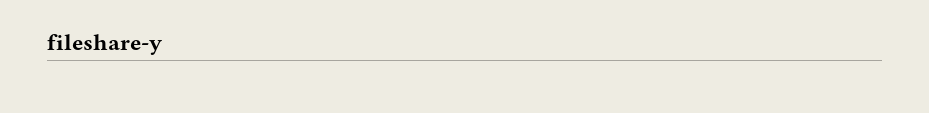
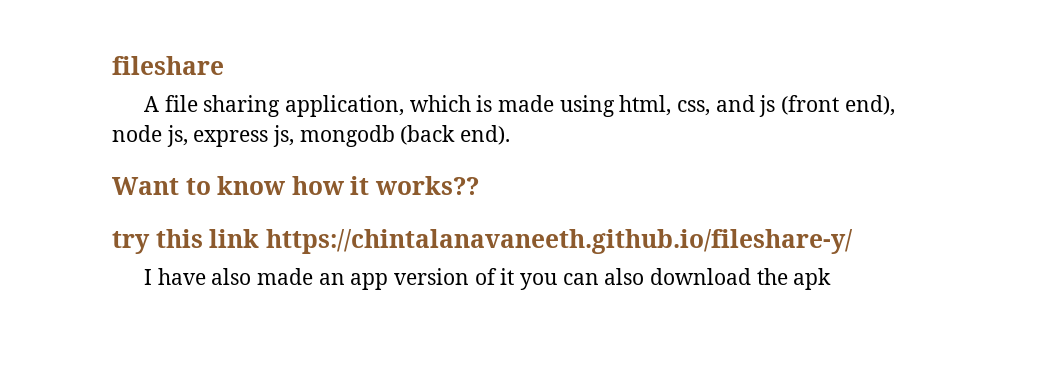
[47,34,163,55] fileshare-y -> [112,56,224,75] [144,95,895,117] [112,125,511,147] [112,176,480,195] [112,229,853,254] [144,268,832,290] fileshare // A file sharing application, which is made using html, css, and js (front end), node js, express js, mongodb (back end). // Want to know how it works?? // try this link https://chintalanavaneeth.github.io/fileshare-y/ // I have also made an app version of it you can also download the apk

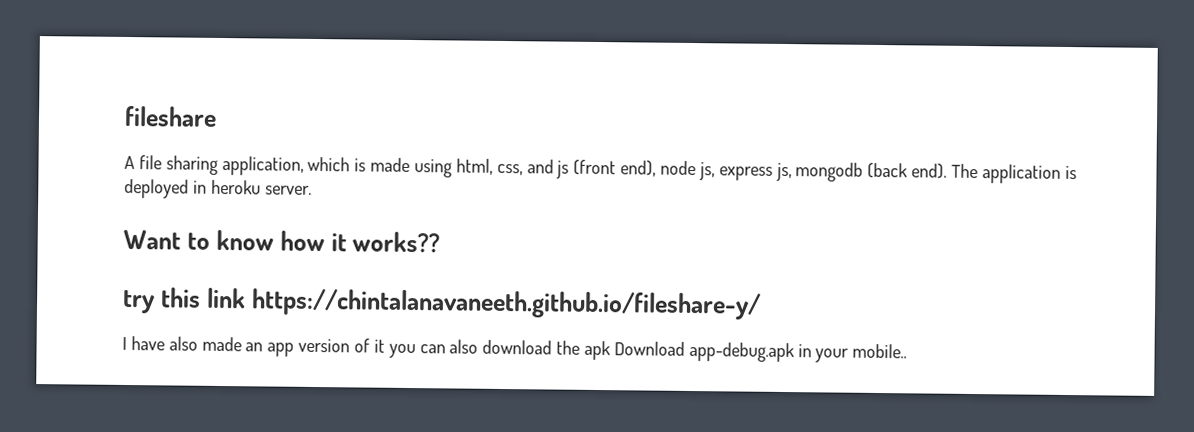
(511, 135) none -> [951,163,1077,184] [124,178,312,199] The application is deployed in heroku server.
(832, 279) none -> [613,341,908,363] Download app-debug.apk in your mobile..

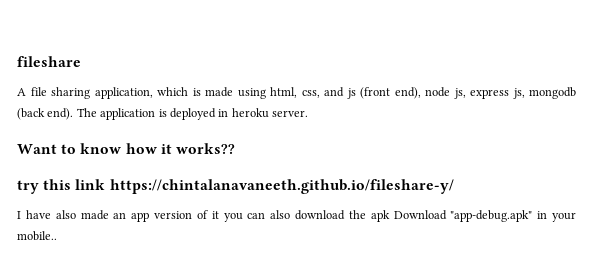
[688,341,795,363] app-debug.apk -> [450,210,533,222] "app-debug.apk"

